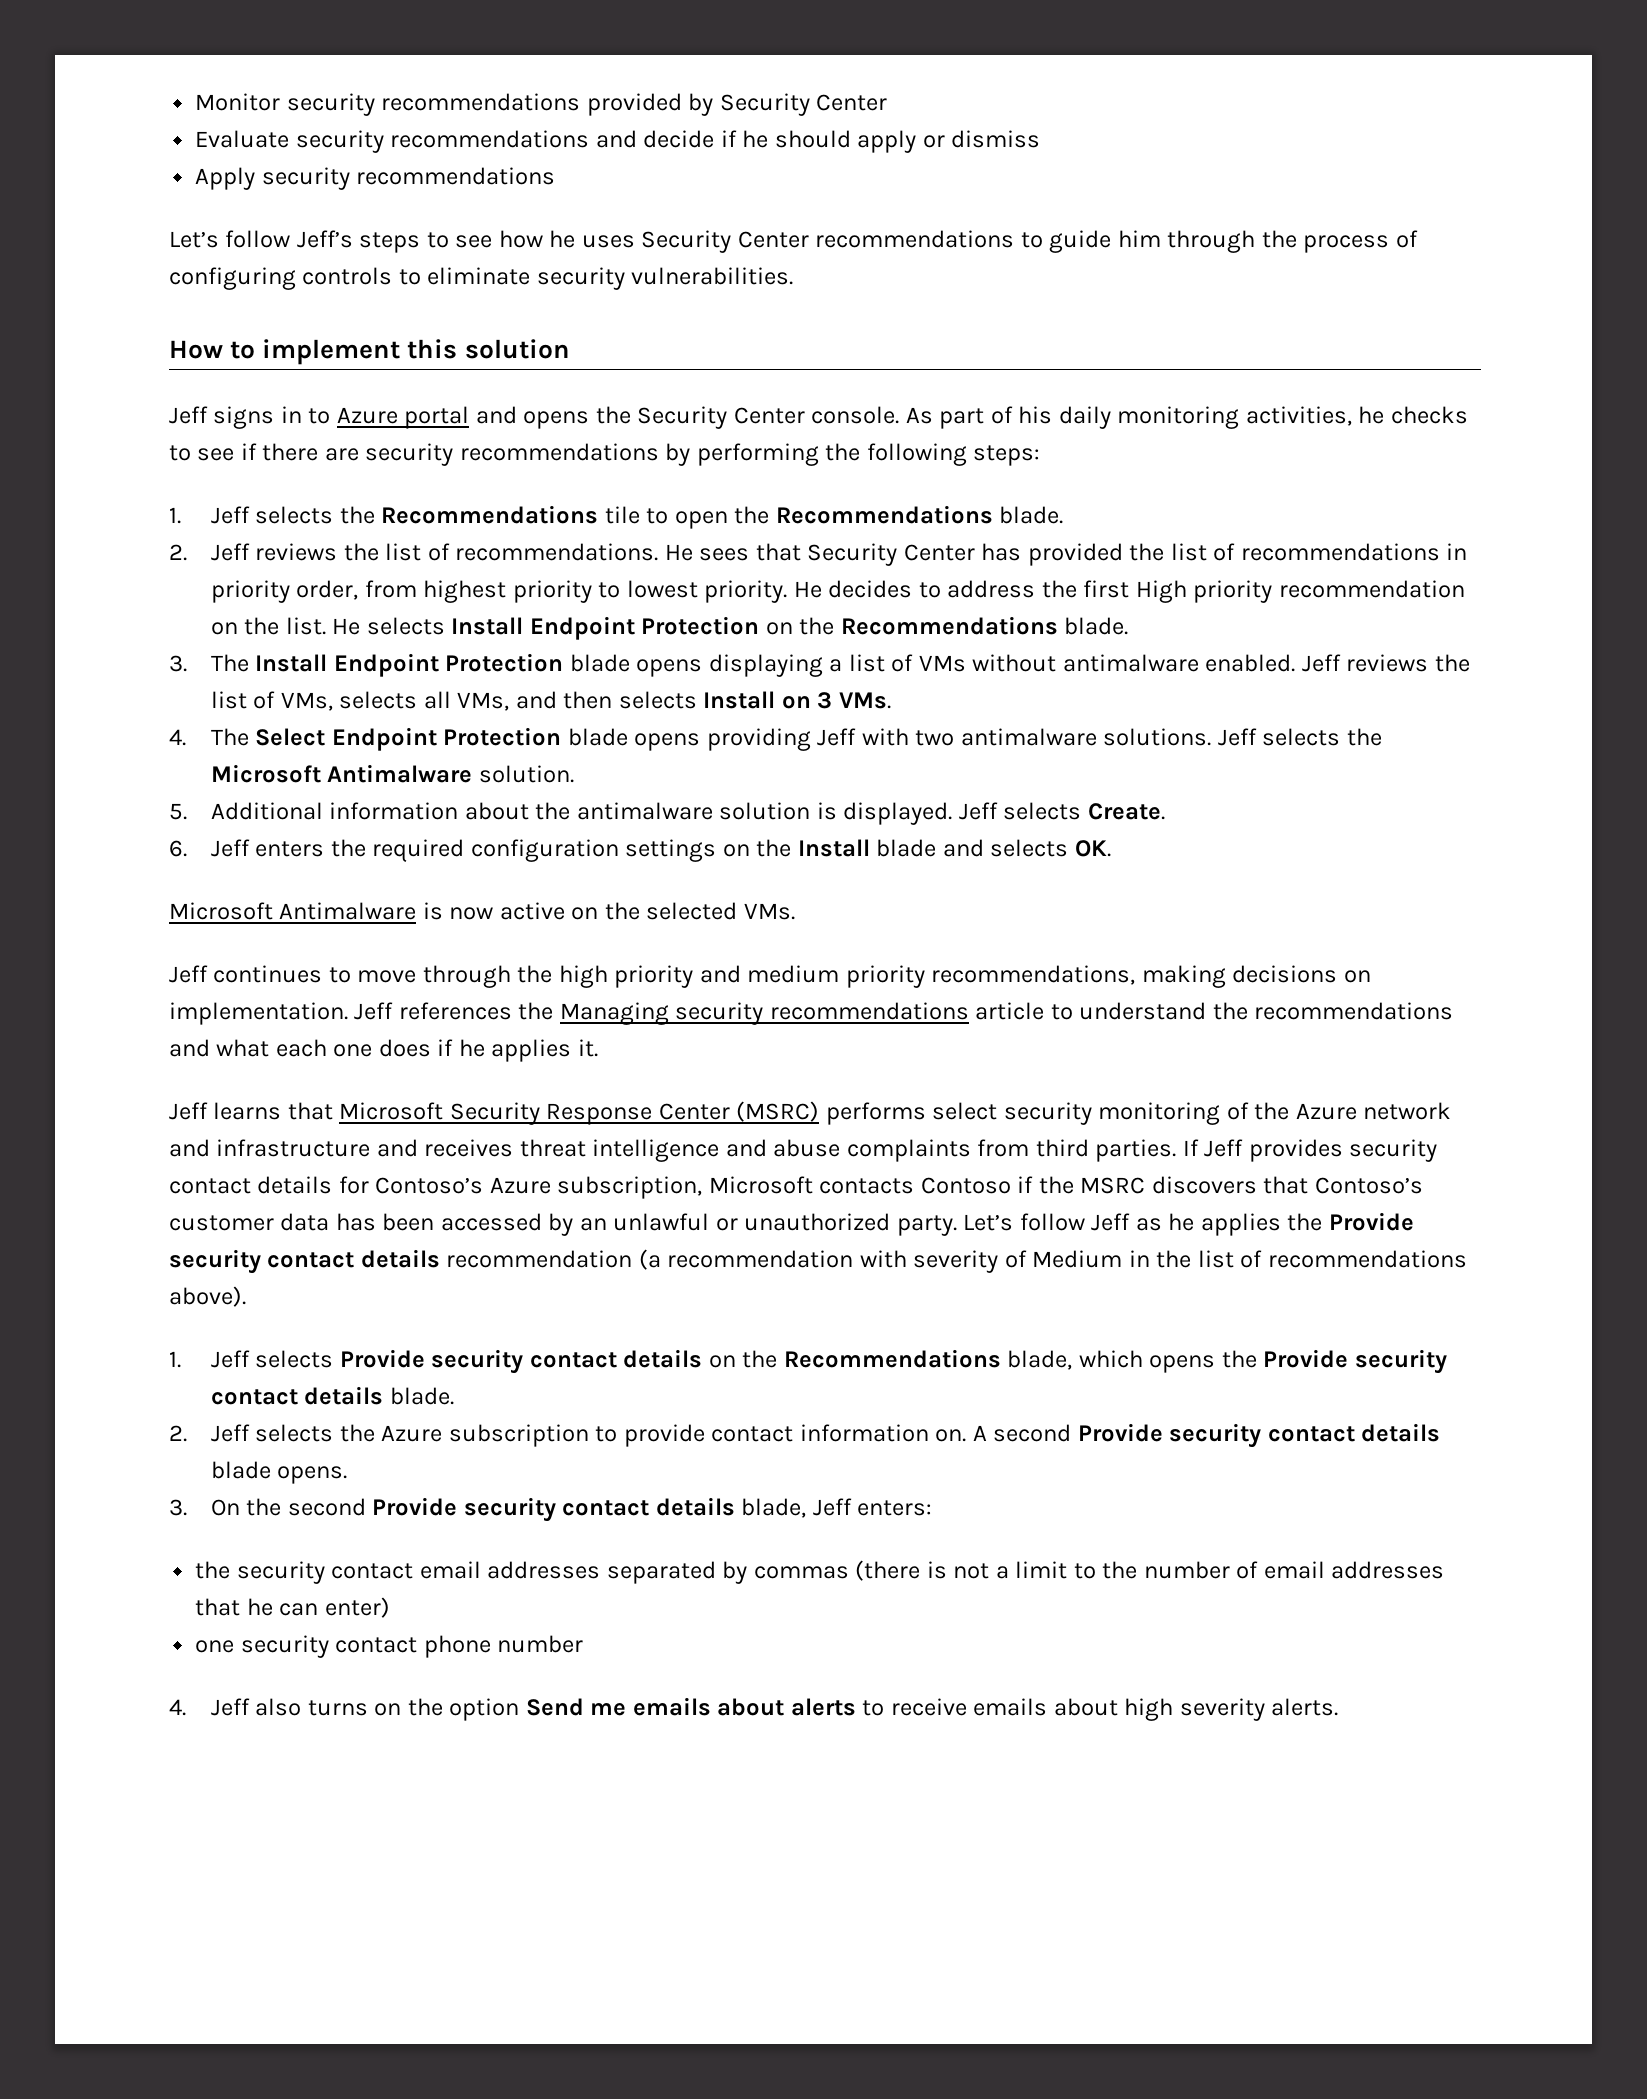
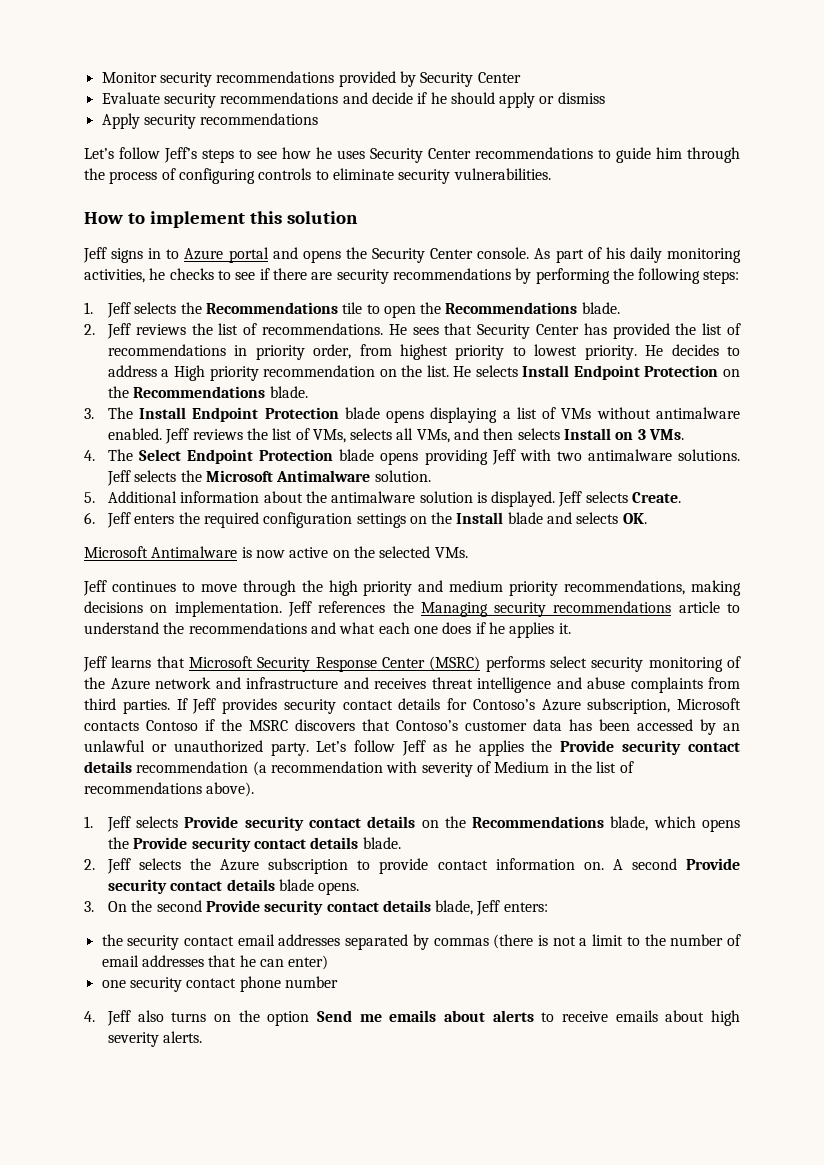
[1041,580,1130,598] the first -> [161,369,170,377] a

